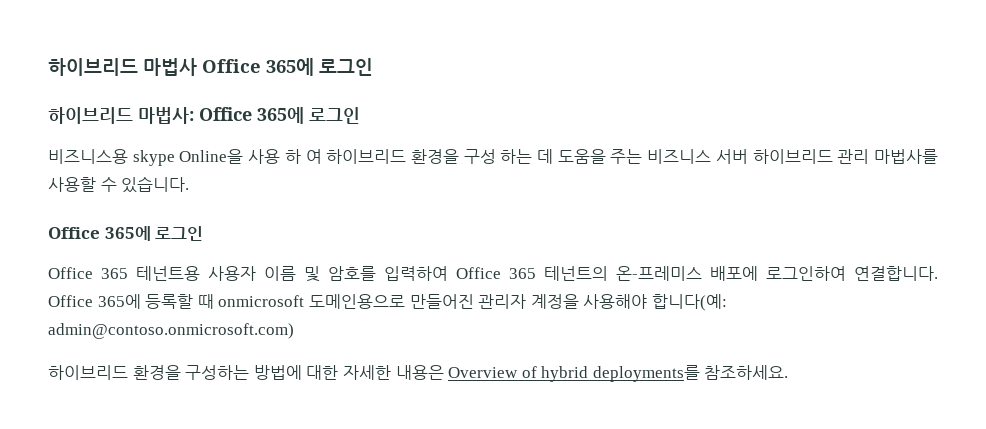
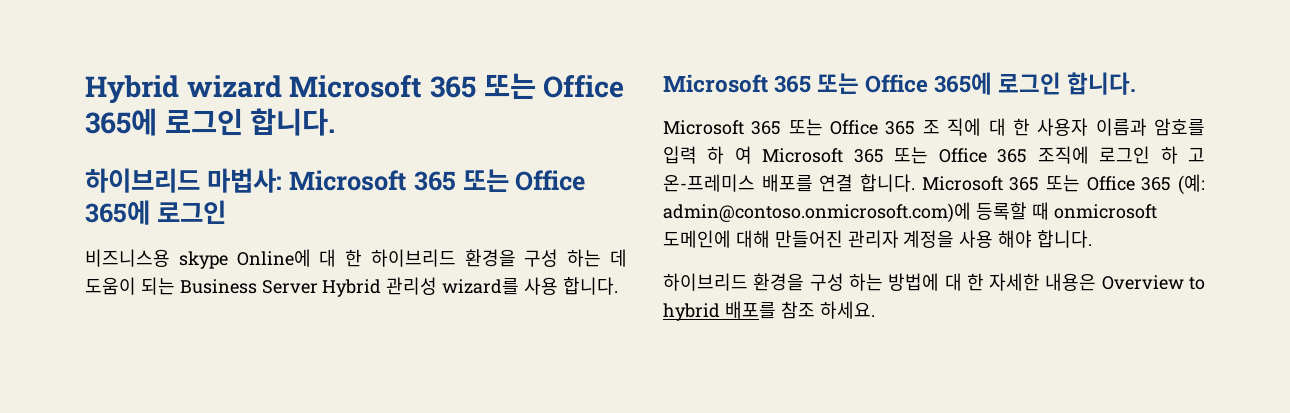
[48,58,373,76] 하이브리드 마법사 Office 365에 로그인 -> [85,73,625,104] [85,108,336,136] Hybrid wizard Microsoft 365 또는 Office 365에 로그인 합니다.
(194, 115) none -> [288,169,509,192] Microsoft 365 또는
[179,149,322,164] Online을 사용 하 여 -> [236,249,363,267] Online에 대 한
[557,149,939,164] [48,176,190,193] [48,226,204,241] [48,266,938,282] [48,294,141,309] 도움을 주는 비즈니스 서버 하이브리드 관리 마법사를 사용할 수 있습니다. // Office 365에 로그인 // Office 365 테넌트용 사용자 이름 및 암호를 입력하여 Office 365 테넌트의 온-프레미스 배포에 로그인하여 연결합니다. Office 365에 -> [85,277,618,297] [663,72,1137,95] [663,118,1205,136] [663,146,1205,164] [663,174,1205,195] [663,202,971,223] 도움이 되는 Business Server Hybrid 관리성 wizard를 사용 합니다. // Microsoft 365 또는 Office 365에 로그인 합니다. // Microsoft 365 또는 Office 365 조 직에 대 한 사용자 이름과 암호를 입력 하 여 Microsoft 365 또는 Office 365 조직에 로그인 하 고 온-프레미스 배포를 연결 합니다. Microsoft 365 또는 Office 365 (예: admin@contoso.onmicrosoft.com)에
[308,294,405,309] 도메인용으로 -> [663,230,770,248] 도메인에 대해
[583,294,727,311] [48,323,294,339] [48,365,789,382] 사용해야 합니다(예: admin@contoso.onmicrosoft.com) // 하이브리드 환경을 구성하는 방법에 대한 자세한 내용은 Overview of hybrid deployments를 참조하세요. -> [959,230,1093,248] [663,273,1205,291] [663,301,875,321] 사용 해야 합니다. // 하이브리드 환경을 구성 하는 방법에 대 한 자세한 내용은 Overview to hybrid 배포를 참조 하세요.

